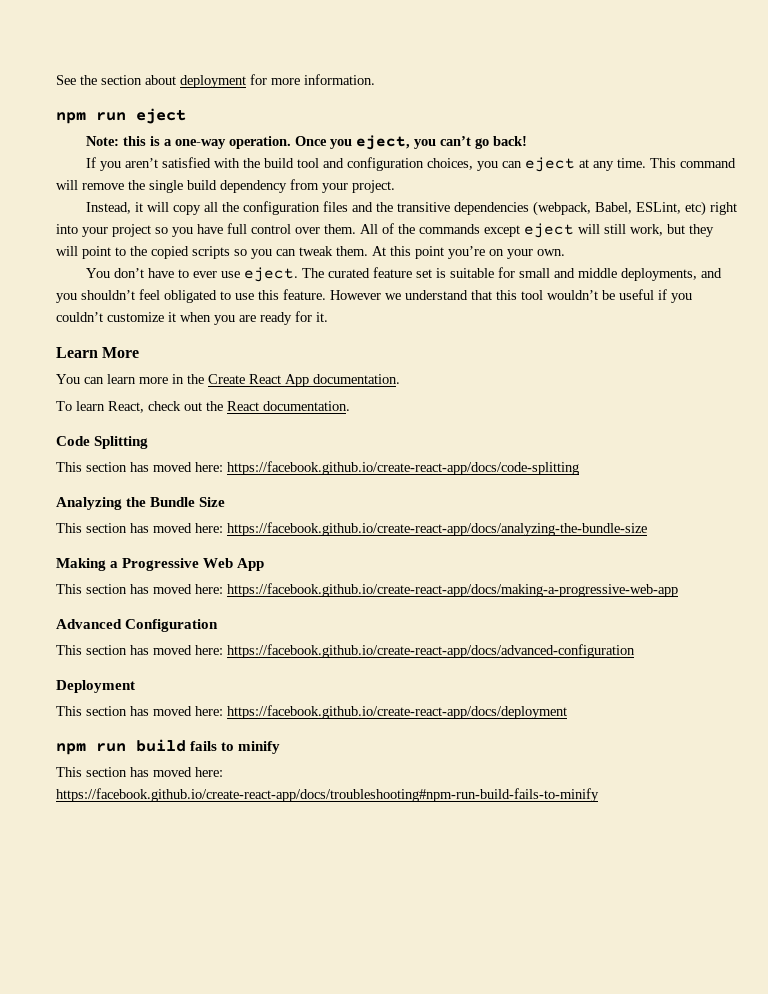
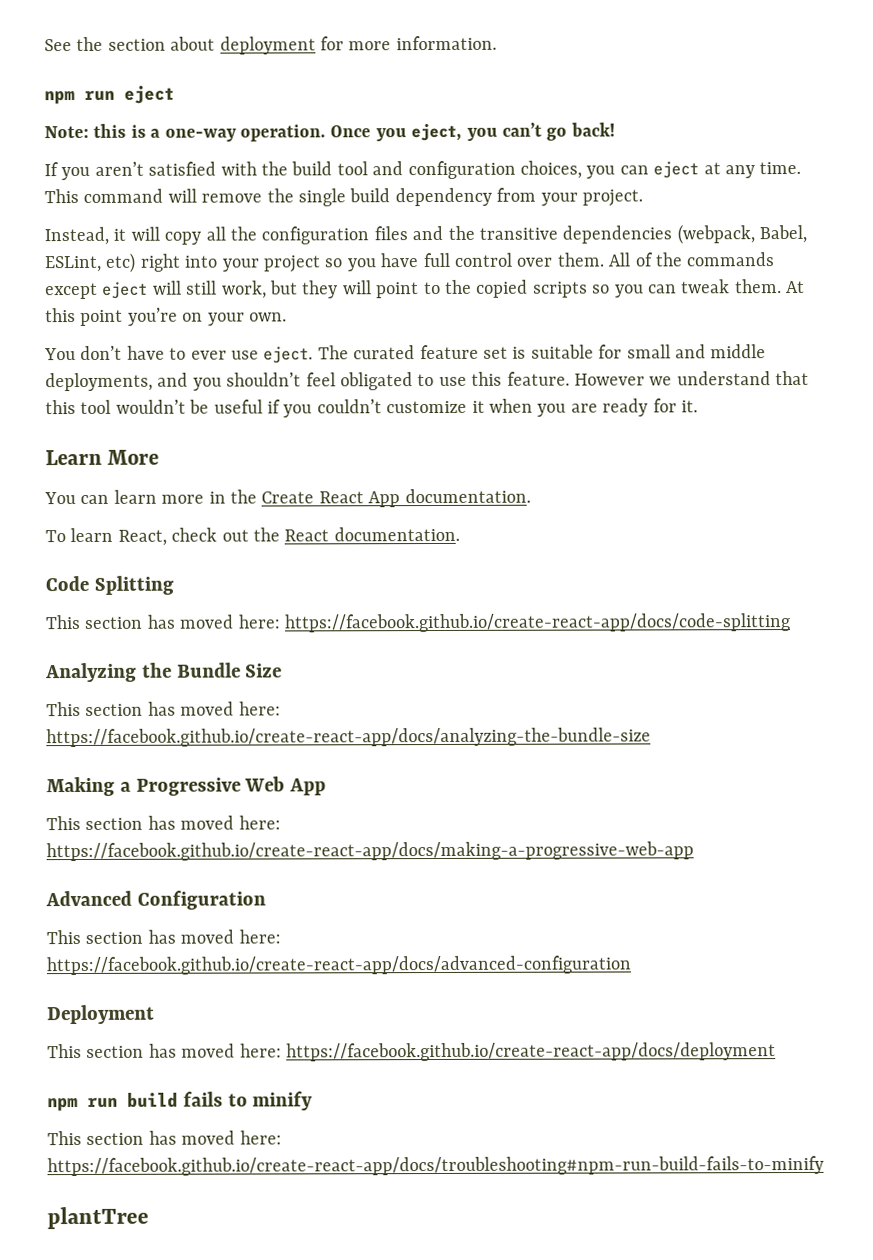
(599, 795) none -> [47,1206,149,1230] // plantTree

